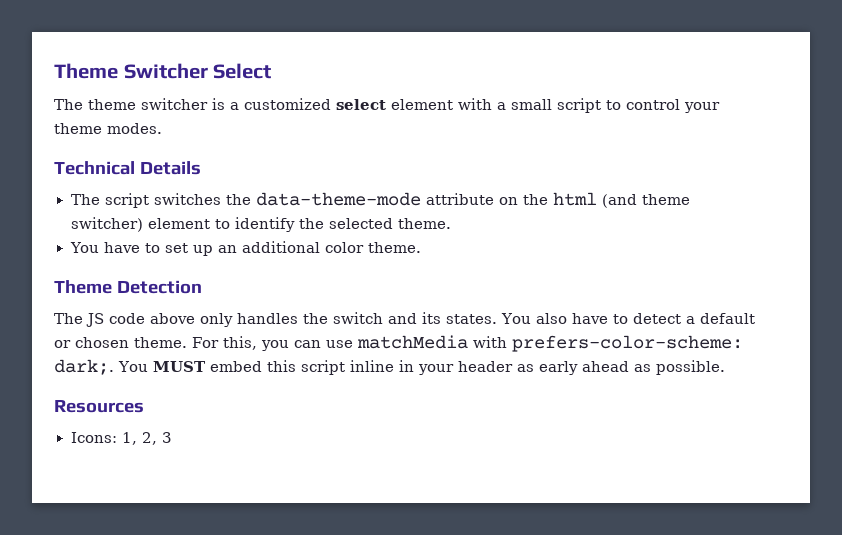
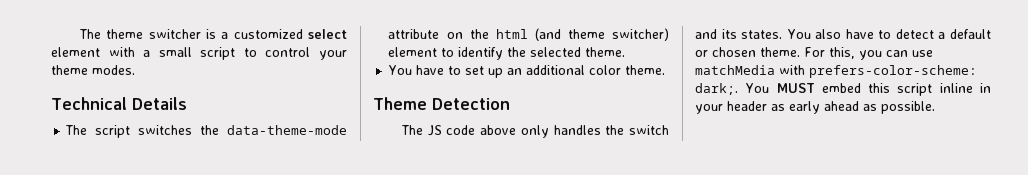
[54,63,272,79] Theme Switcher Select // -> (78, 34) none
[54,400,144,413] [70,432,172,445] // Resources // Icons: 1, 2, 3 -> (935, 107) none

